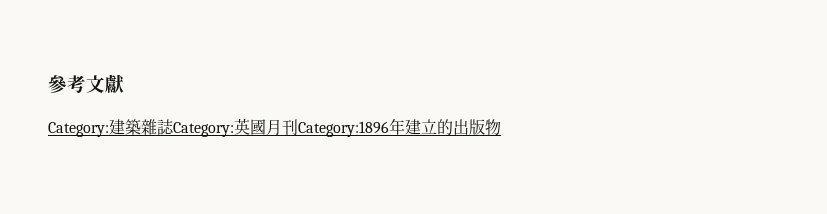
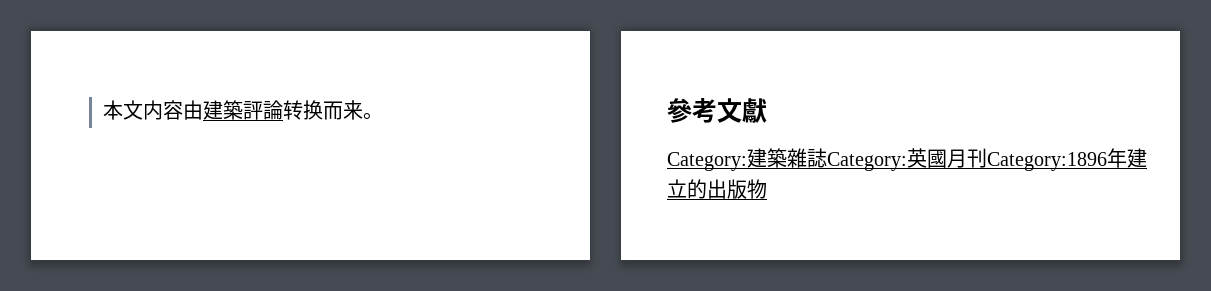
(48, 84) none -> [103,100,384,120] 本文内容由建築評論转换而来。 //

